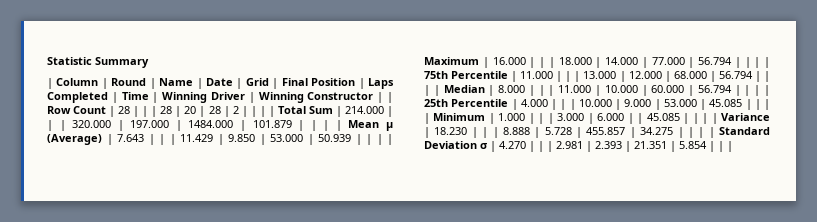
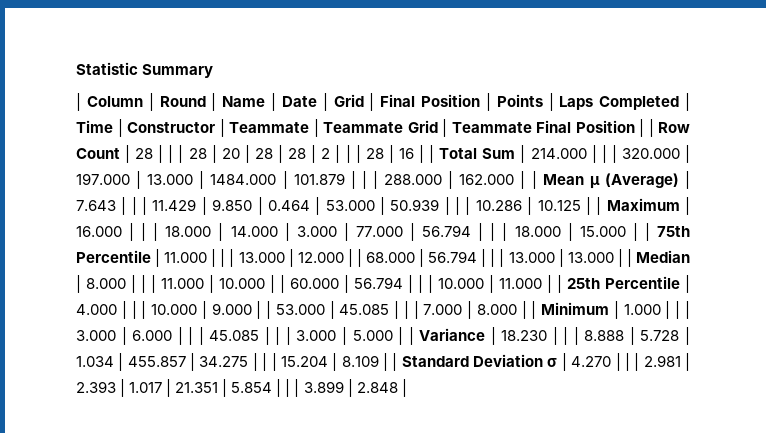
(365, 83) none -> [496,93,554,111] Points |
[162,92,374,103] Winning Driver | Winning Constructor -> [127,119,635,137] Constructor | Teammate | Teammate Grid | Teammate Final Position
(230, 111) none -> [288,145,317,163] 28 |
(266, 111) none -> [365,145,425,163] 28 | 16 |
(182, 125) none -> [147,171,205,189] 13.000 |
(330, 125) none -> [384,171,526,189] 288.000 | 162.000 |
(266, 139) none -> [267,197,321,215] 0.464 |
(383, 139) none -> [475,197,591,215] 10.286 | 10.125 |
(648, 62) none -> [296,223,349,241] 3.000 |
(761, 62) none -> [514,223,638,241] 18.000 | 15.000 |
(671, 76) none -> [356,249,362,267] |
(430, 90) none -> [508,249,623,267] 13.000 | 13.000 |
(648, 90) none -> [280,275,285,293] |
(761, 90) none -> [438,275,552,293] 10.000 | 11.000 |
(661, 104) none -> [266,301,272,319] |
(770, 104) none -> [423,301,527,319] 7.000 | 8.000 |
[646,113,709,124] 45.085 | | | -> [198,327,404,345] | 45.085 | | | 3.000 | 5.000 |
(582, 132) none -> [76,353,124,371] 1.034 |
(705, 132) none -> [280,353,389,371] 15.204 | 8.109 |
(631, 146) none -> [129,379,172,397] 1.017 |
(733, 146) none -> [303,379,407,397] 3.899 | 2.848 |

